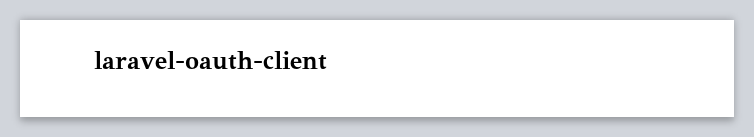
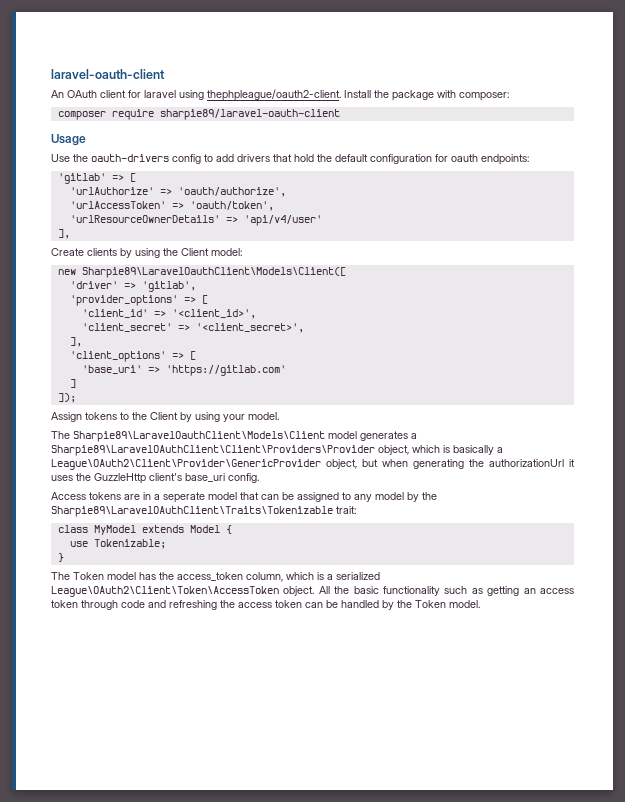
(327, 60) none -> [51,89,509,101] [57,109,340,120] [51,134,86,146] [51,154,529,165] [57,173,136,184] [69,187,286,197] [69,201,274,211] [69,215,322,226] [57,229,70,239] [51,248,242,258] [57,267,346,278] [69,281,196,292] [69,295,208,306] [81,309,256,319] [81,323,304,333] [69,337,82,347] [69,351,196,362] [81,365,286,376] [69,379,76,388] [57,393,76,403] [51,412,279,422] [51,431,417,442] [51,445,503,456] [51,459,575,470] [51,473,259,484] [51,492,437,503] [51,506,356,517] [57,525,232,535] [69,539,166,549] [57,553,64,562] [51,572,380,582] [51,586,574,597] [51,600,480,610] // An OAuth client for laravel using thephpleague/oauth2-client. Install the package with composer: // composer require sharpie89/laravel-oauth-client // Usage // Use the oauth-drivers config to add drivers that hold the default configuration for oauth endpoints: // 'gitlab' => [ // 'urlAuthorize' => 'oauth/authorize', // 'urlAccessToken' => 'oauth/token', // 'urlResourceOwnerDetails' => 'api/v4/user' // ], // Create clients by using the Client model: // new Sharpie89\LaravelOauthClient\Models\Client([ // 'driver' => 'gitlab', // 'provider_options' => [ // 'client_id' => '<client_id>', // 'client_secret' => '<client_secret>', // ], // 'client_options' => [ // 'base_uri' => 'https://gitlab.com' // ] // ]); // Assign tokens to the Client by using your model. // The Sharpie89\LaravelOauthClient\Models\Client model generates a Sharpie89\LaravelOAuthClient\Client\Providers\Provider object, which is basically a League\OAuth2\Client\Provider\GenericProvider object, but when generating the authorizationUrl it uses the GuzzleHttp client's base_uri config. // Access tokens are in a seperate model that can be assigned to any model by the Sharpie89\LaravelOAuthClient\Traits\Tokenizable trait: // class MyModel extends Model { // use Tokenizable; // } // The Token model has the access_token column, which is a serialized League\OAuth2\Client\Token\AccessToken object. All the basic functionality such as getting an access token through code and refreshing the access token can be handled by the Token model.

